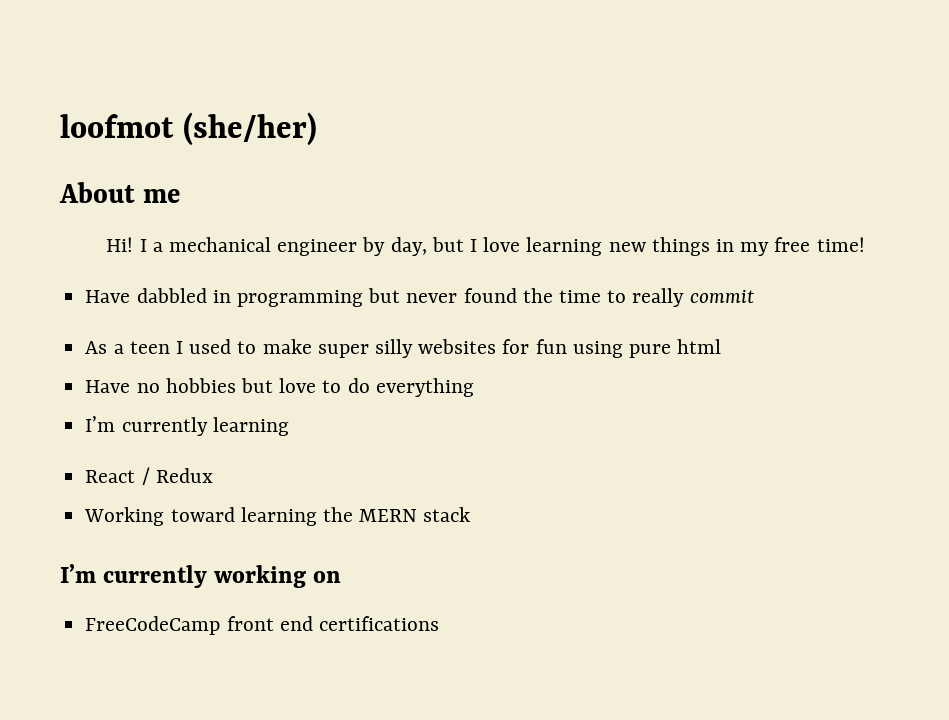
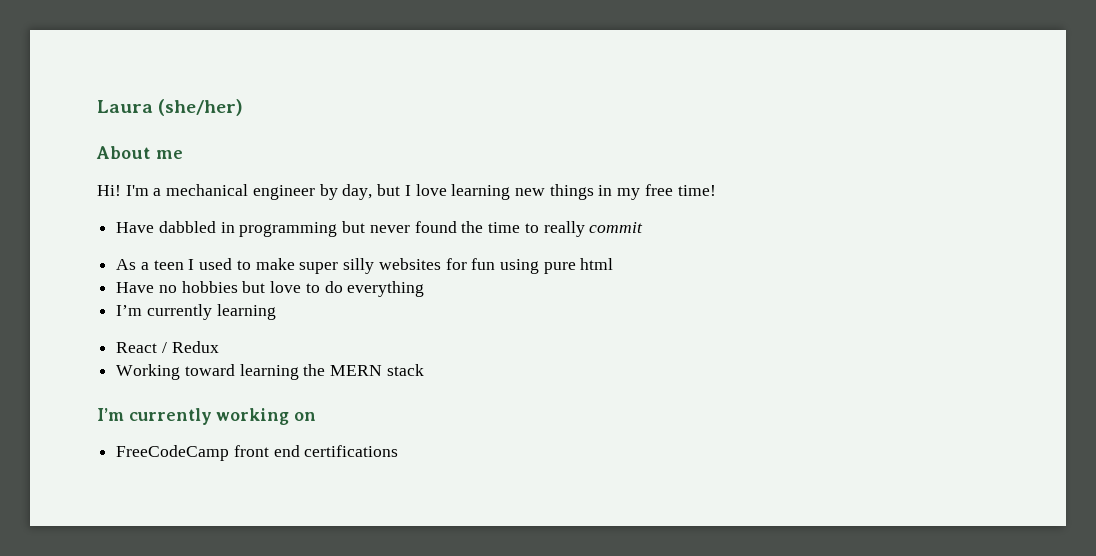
[60,114,174,138] loofmot -> [97,100,153,113] Laura
[139,239,147,252] I -> [125,185,149,196] I'm

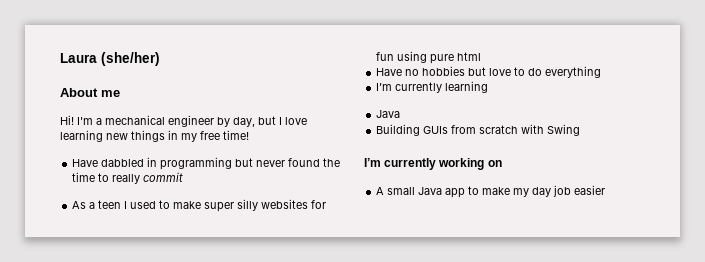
[116,341,219,353] [116,364,424,380] [97,408,317,425] [116,445,399,461] React / Redux // Working toward learning the MERN stack // I’m currently working on // FreeCodeCamp front end certifications -> [376,110,401,118] [376,124,581,136] [364,158,502,170] [376,185,606,198] Java // Building GUIs from scratch with Swing // I’m currently working on // A small Java app to make my day job easier

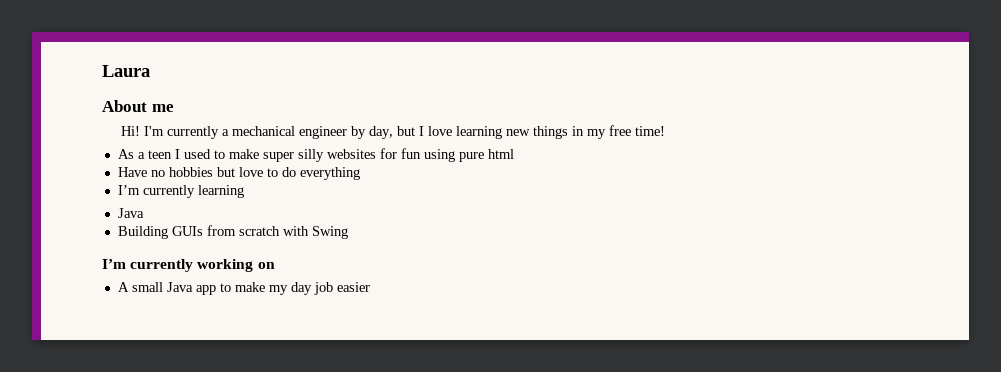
[101,52,160,66] (she/her) -> (150, 71) none
(93, 121) none -> [167,126,220,139] currently
[72,157,341,170] [72,172,184,184] // Have dabbled in programming but never found the time to really commit -> (666, 131) none

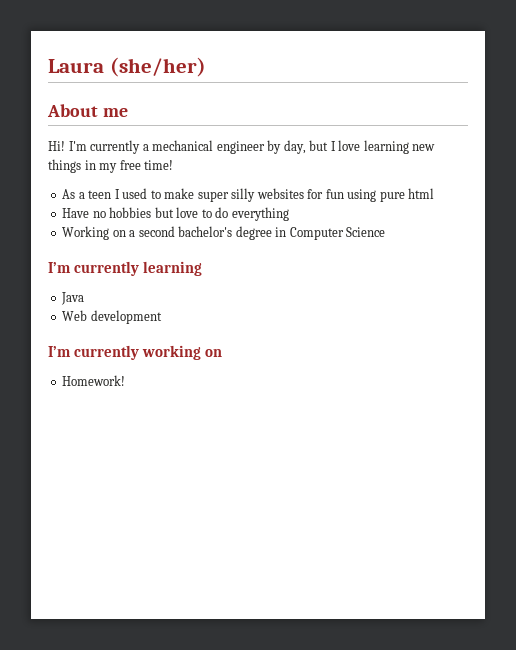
(150, 71) none -> [109,57,206,77] (she/her)
[117,185,244,198] [117,208,144,218] [117,225,348,239] [102,259,275,272] [117,282,370,295] I’m currently learning // Java // Building GUIs from scratch with Swing // I’m currently working on // A small Java app to make my day job easier -> [62,226,386,240] [48,261,203,276] [61,292,85,305] [62,310,162,324] [48,345,223,360] [62,375,126,386] Working on a second bachelor's degree in Computer Science // I’m currently learning // Java // Web development // I’m currently working on // Homework!

